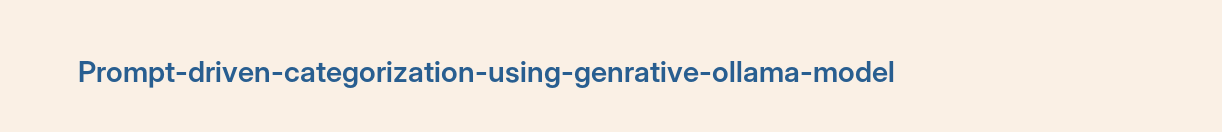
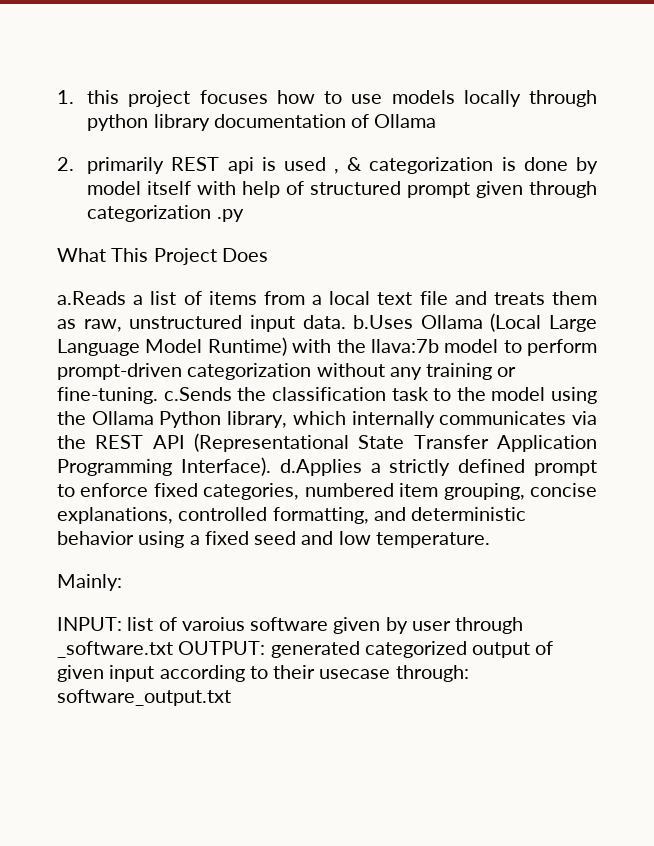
[78,61,895,88] Prompt-driven-categorization-using-genrative-ollama-model -> [57,90,598,107] [87,114,437,131] [57,157,599,174] [87,181,598,198] [87,205,244,222] [57,248,268,265] [57,291,597,305] [57,313,597,332] [57,337,597,356] [57,363,517,380] [57,387,597,404] [57,411,597,428] [57,433,597,452] [57,457,597,476] [57,483,597,500] [57,507,527,524] [57,531,490,548] [57,574,122,591] [57,617,524,634] [57,641,554,658] [57,665,469,682] [57,689,231,706] 1. this project focuses how to use models locally through python library documentation of Ollama // 2. primarily REST api is used , & categorization is done by model itself with help of structured prompt given through categorization .py // What This Project Does // a.Reads a list of items from a local text file and treats them as raw, unstructured input data. b.Uses Ollama (Local Large Language Model Runtime) with the llava:7b model to perform prompt-driven categorization without any training or fine-tuning. c.Sends the classification task to the model using the Ollama Python library, which internally communicates via the REST API (Representational State Transfer Application Programming Interface). d.Applies a strictly defined prompt to enforce fixed categories, numbered item grouping, concise explanations, controlled formatting, and deterministic behavior using a fixed seed and low temperature. // Mainly: // INPUT: list of varoius software given by user through _software.txt OUTPUT: generated categorized output of given input according to their usecase through: software_output.txt

